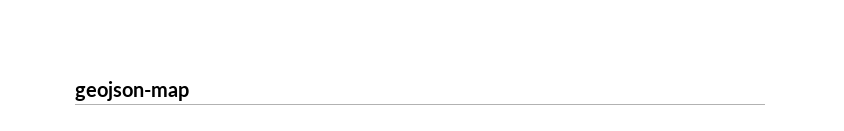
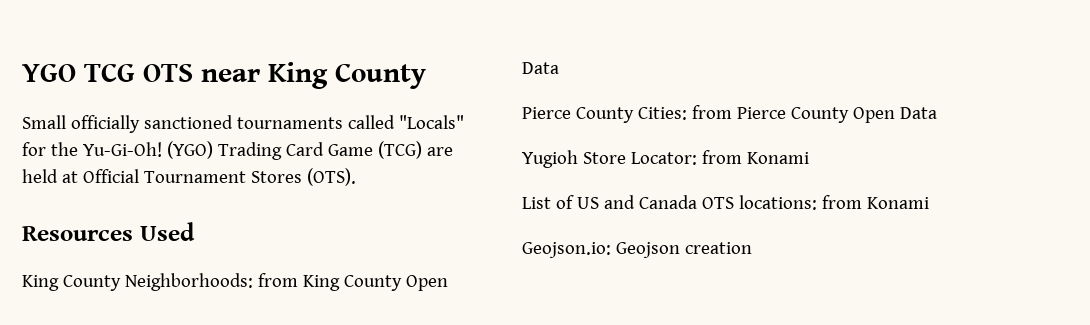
[75,81,189,101] geojson-map -> [22,62,426,89] [22,115,464,133] [22,141,453,160] [22,168,356,186] [22,222,195,241] [22,273,448,291] [522,62,559,74] [522,105,937,123] [522,150,809,168] [522,195,929,210] [522,242,752,258] YGO TCG OTS near King County // Small officially sanctioned tournaments called "Locals" for the Yu-Gi-Oh! (YGO) Trading Card Game (TCG) are held at Official Tournament Stores (OTS). // Resources Used // King County Neighborhoods: from King County Open Data // Pierce County Cities: from Pierce County Open Data // Yugioh Store Locator: from Konami // List of US and Canada OTS locations: from Konami // Geojson.io: Geojson creation

